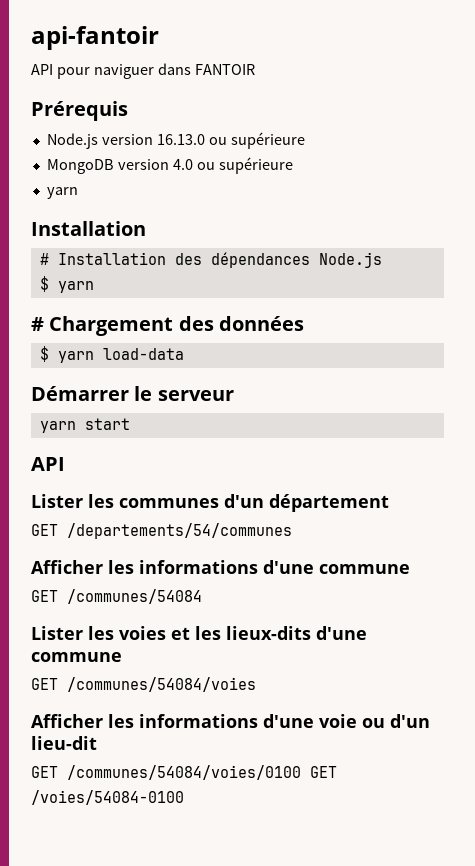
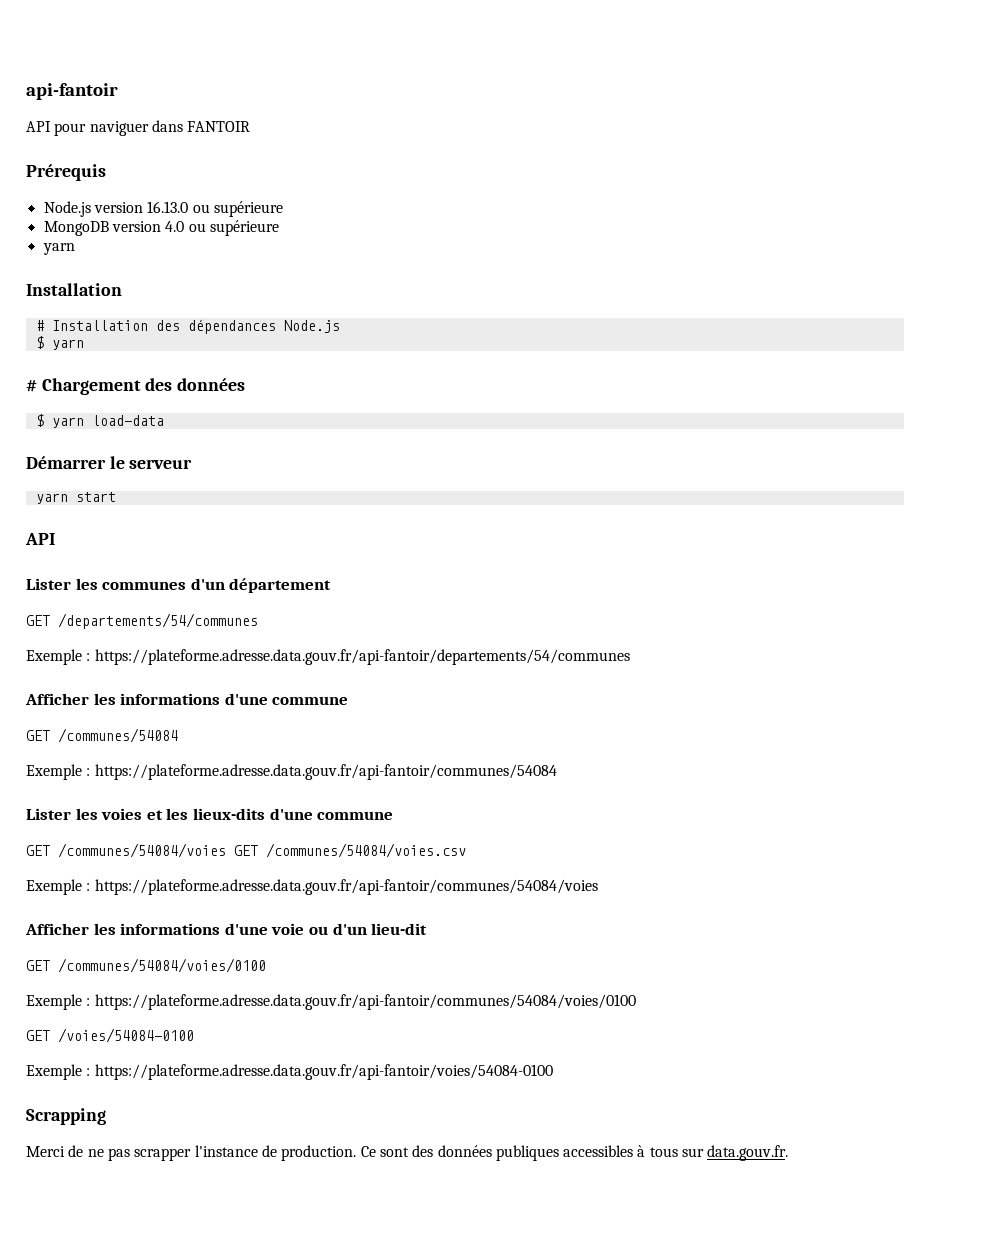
(292, 531) none -> [26,649,630,665] // Exemple : https://plateforme.adresse.data.gouv.fr/api-fantoir/departements/54/communes
(202, 596) none -> [26,764,557,780] // Exemple : https://plateforme.adresse.data.gouv.fr/api-fantoir/communes/54084
(256, 684) none -> [234,843,466,858] [26,879,598,895] GET /communes/54084/voies.csv // Exemple : https://plateforme.adresse.data.gouv.fr/api-fantoir/communes/54084/voies
(301, 772) none -> [26,994,636,1010] // Exemple : https://plateforme.adresse.data.gouv.fr/api-fantoir/communes/54084/voies/0100 //
(184, 797) none -> [26,1064,553,1080] [26,1108,106,1125] [26,1145,789,1161] // Exemple : https://plateforme.adresse.data.gouv.fr/api-fantoir/voies/54084-0100 // Scrapping // Merci de ne pas scrapper l'instance de production. Ce sont des données publiques accessibles à tous sur data.gouv.fr.

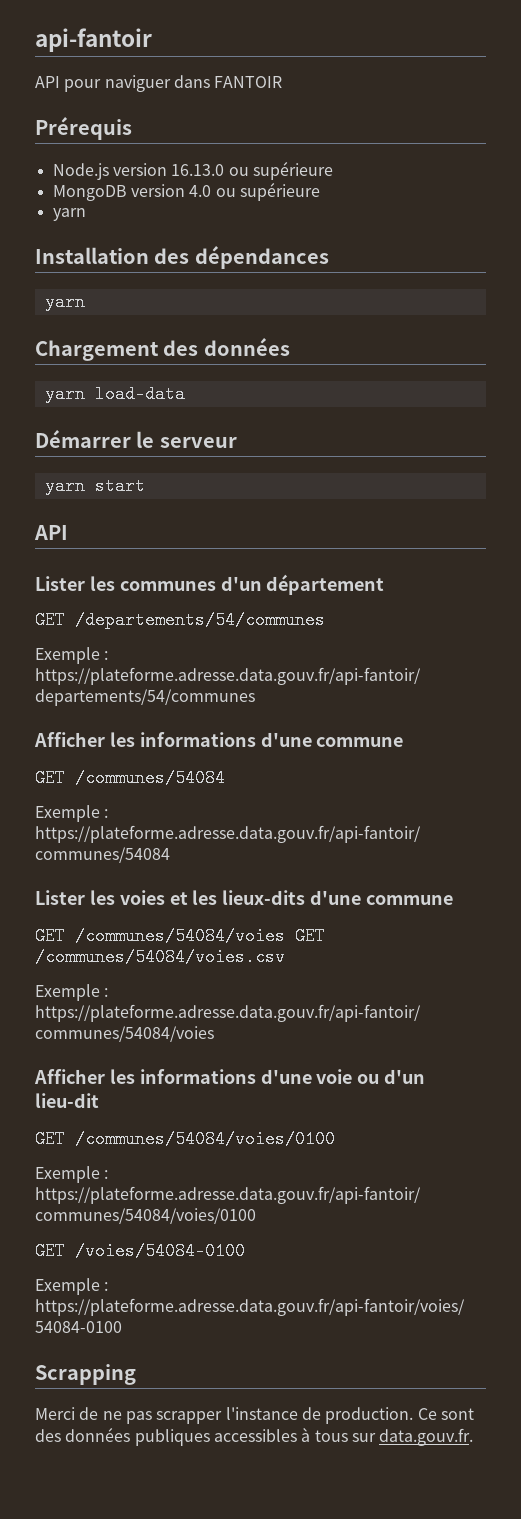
[35,320,148,331] // # Installation -> (149, 255) none
[283,320,340,333] [35,336,84,350] [26,380,37,392] Node.js // $ yarn // # -> [44,293,85,311] // yarn //
[35,414,44,427] $ -> (290, 347) none

